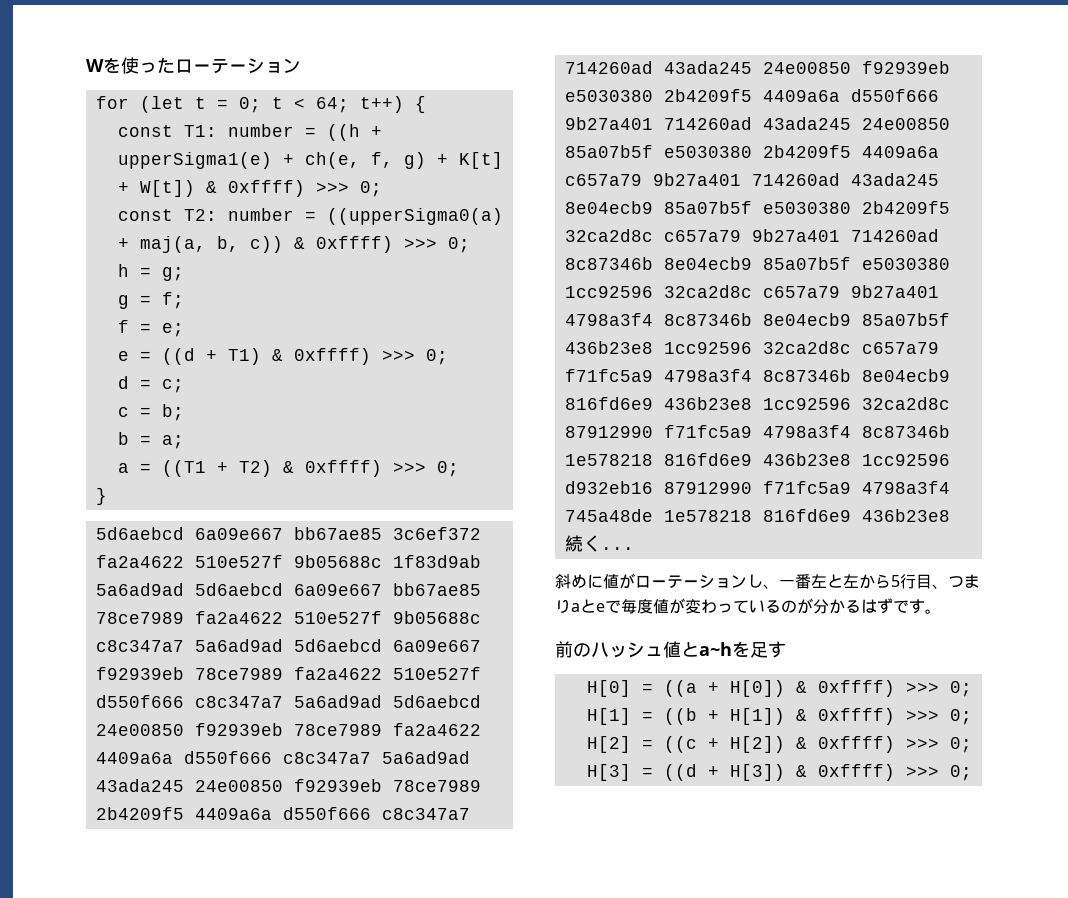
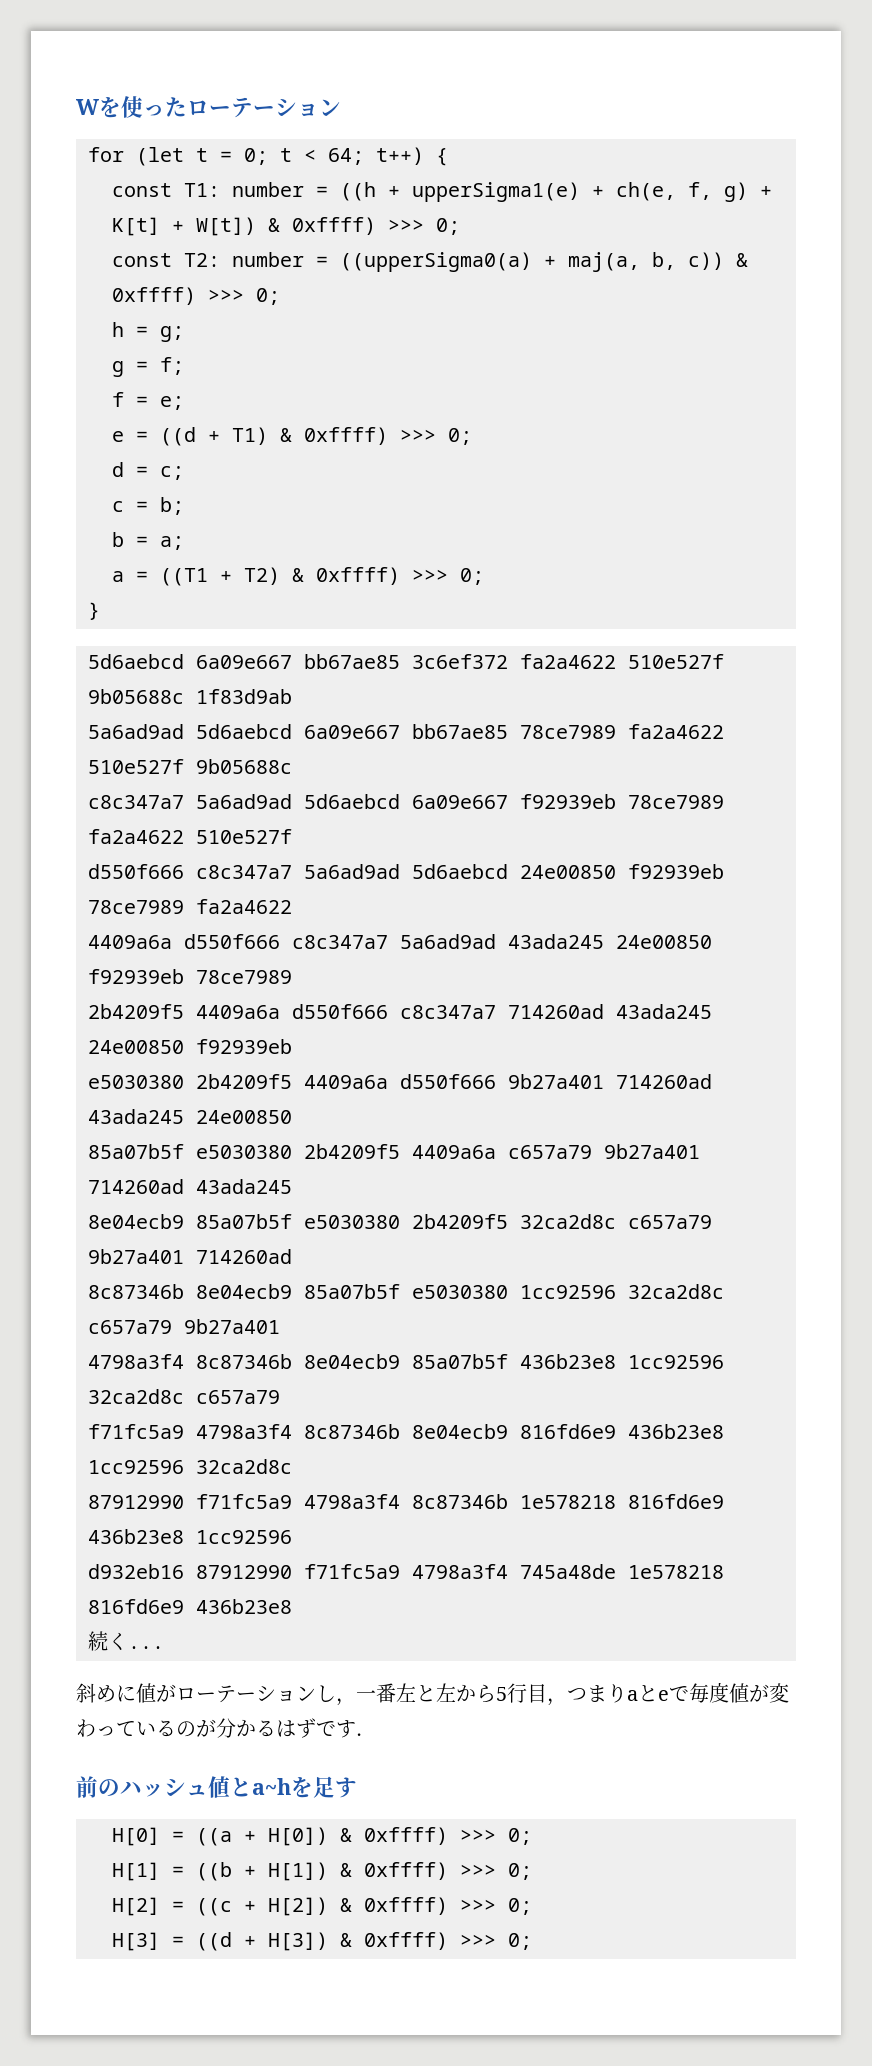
[763,584,779,589] 、 -> [336,1698,356,1706] ，
[932,584,948,589] 、 -> [547,1698,567,1706] ，
[925,609,941,614] 。 -> [356,1733,376,1736] ．

